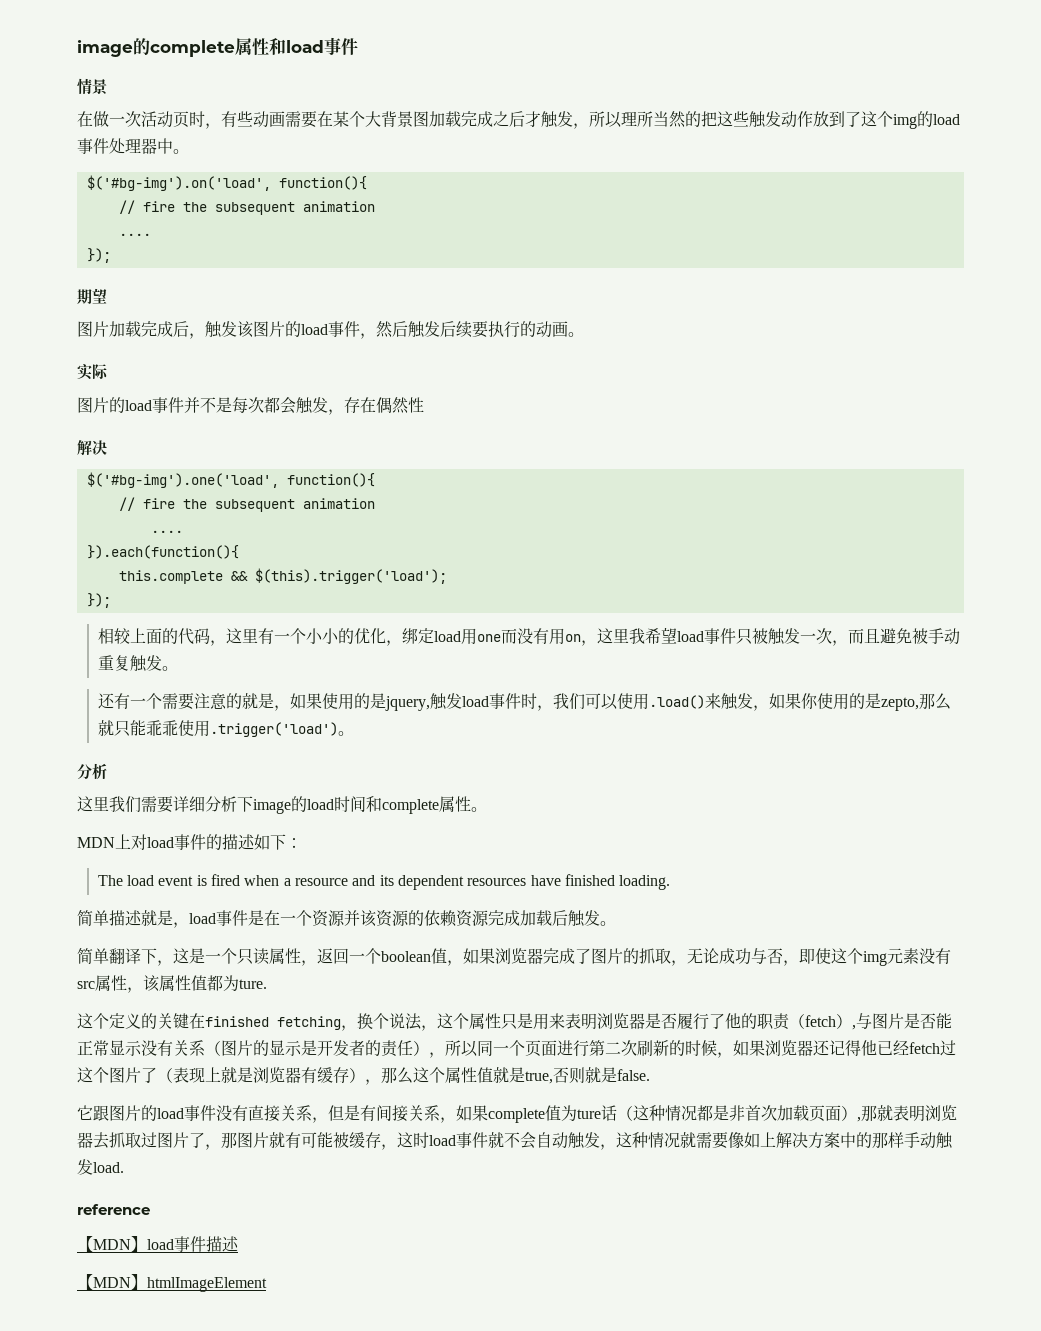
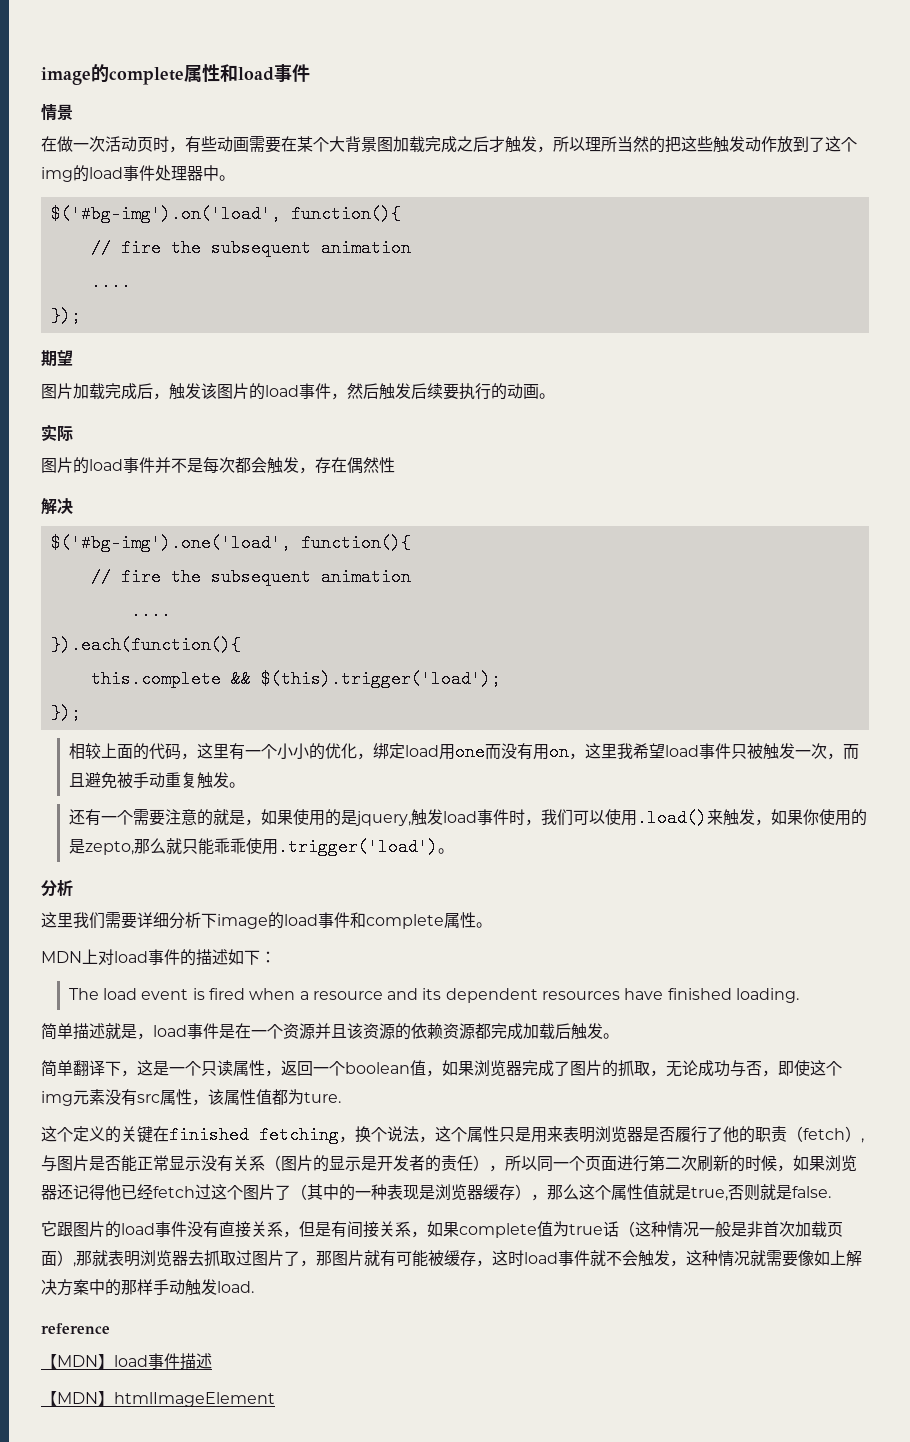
[334,796,366,812] 时间 -> [318,912,350,928] 事件
(360, 918) none -> [331,1024,347,1038] 且
(489, 918) none -> [475,1023,491,1039] 都
[173,1067,237,1083] 表现上就 -> [307,1184,419,1201] 其中的一种表现
[301,1067,317,1083] 有 -> (483, 1192) none
[577,1109,601,1119] ture -> [569,1224,603,1235] true
[697,1105,713,1121] 都 -> [699,1221,731,1237] 一般
[536,1132,568,1149] 自动 -> (638, 1258) none

